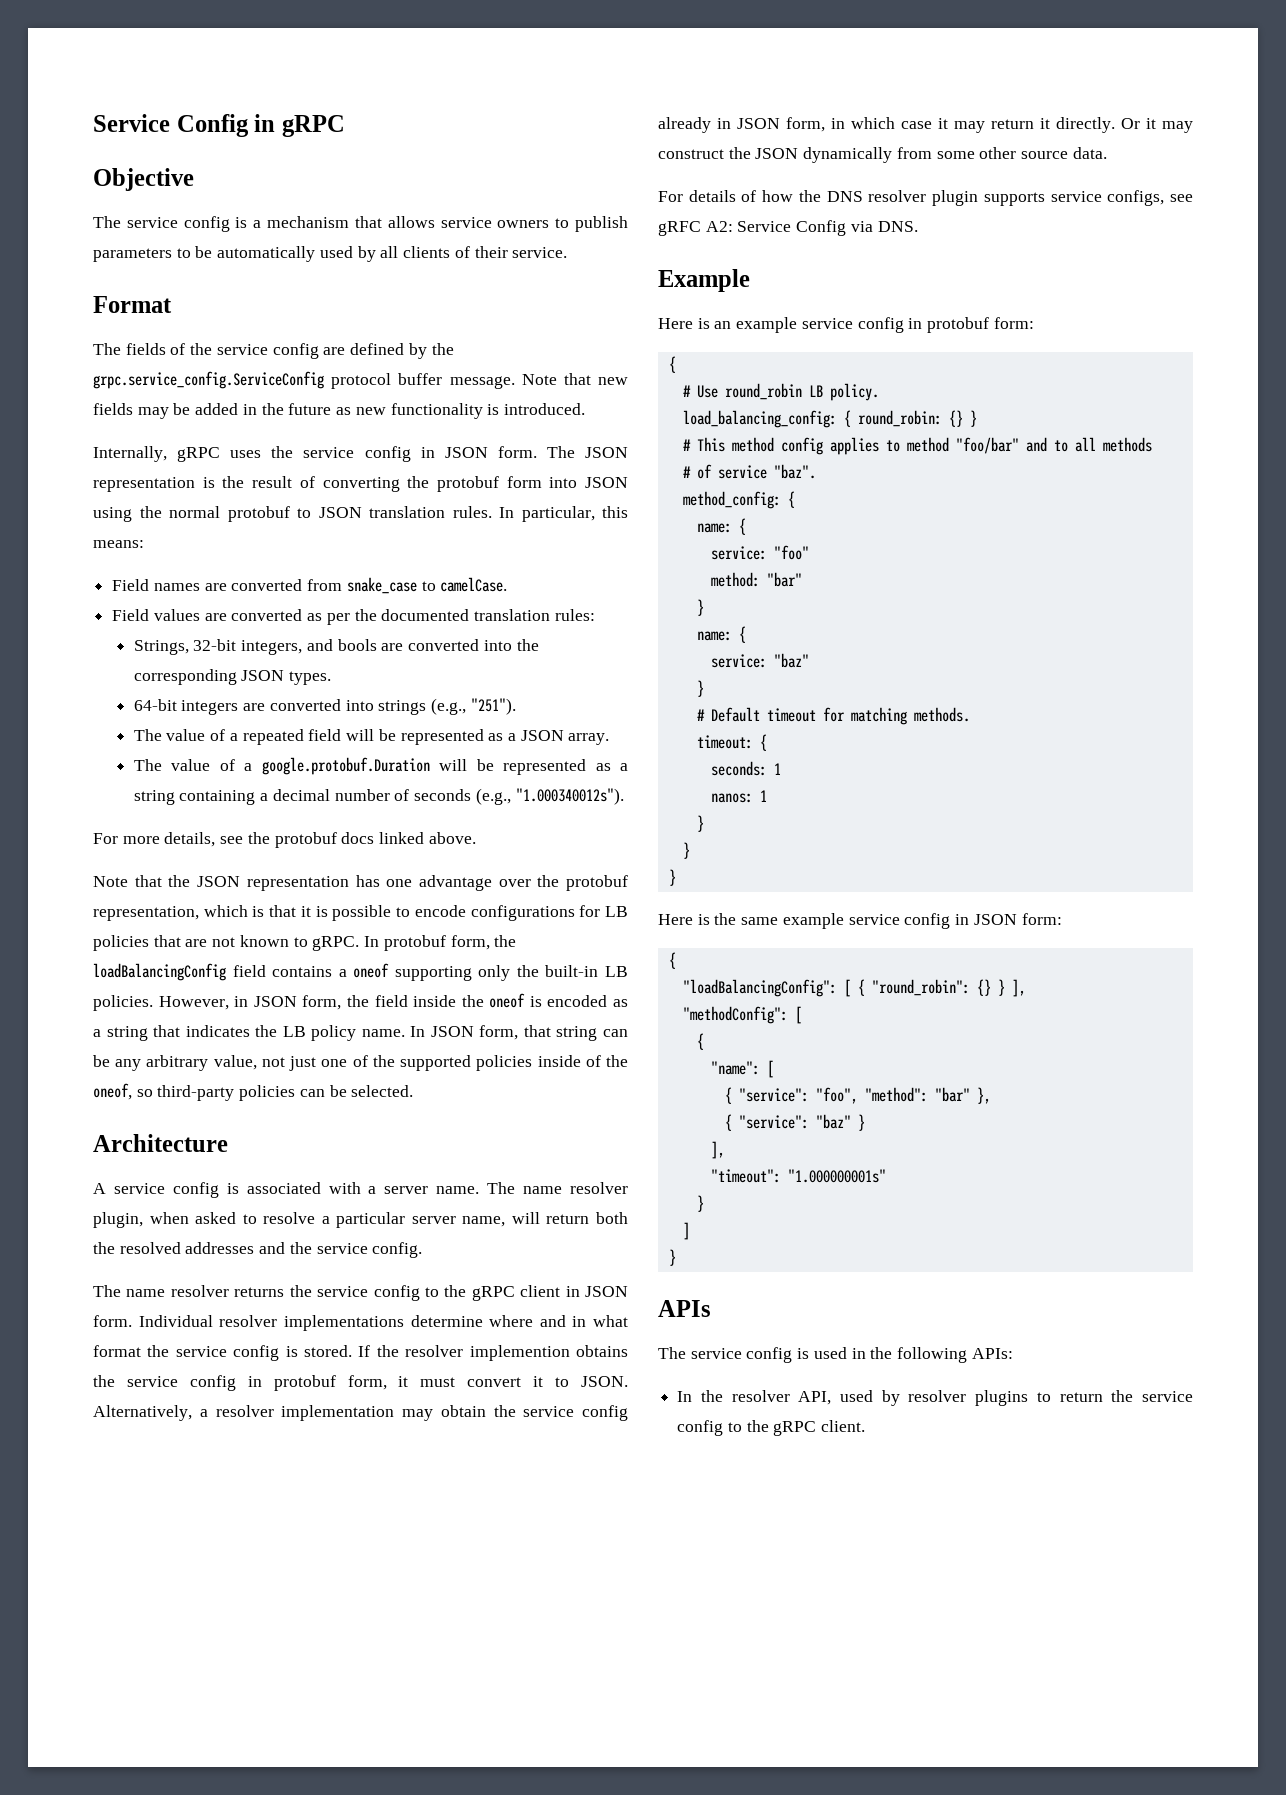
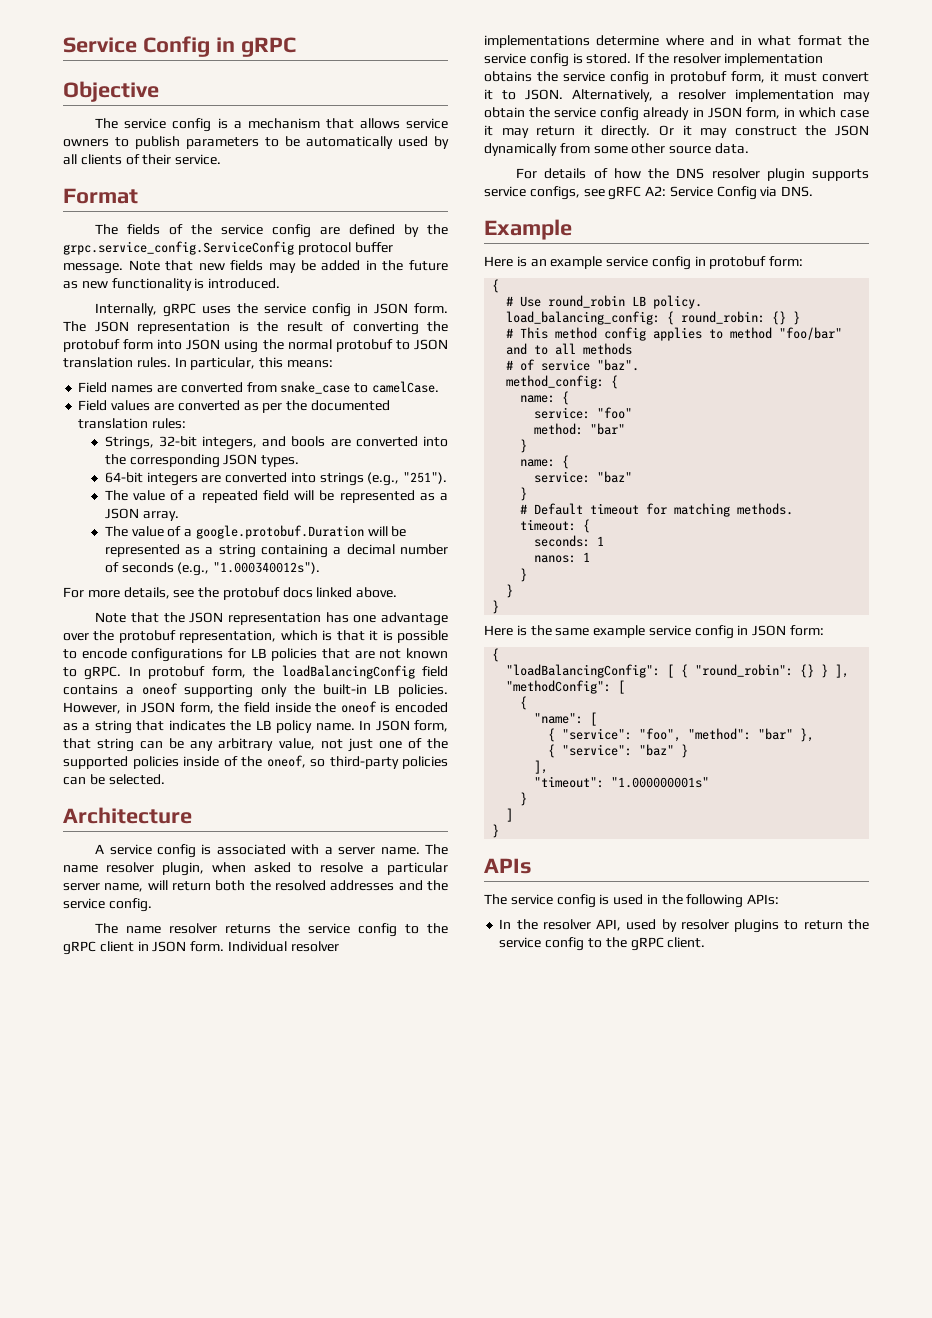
[469,1345,570,1361] implemention -> [724,53,824,66] implementation

